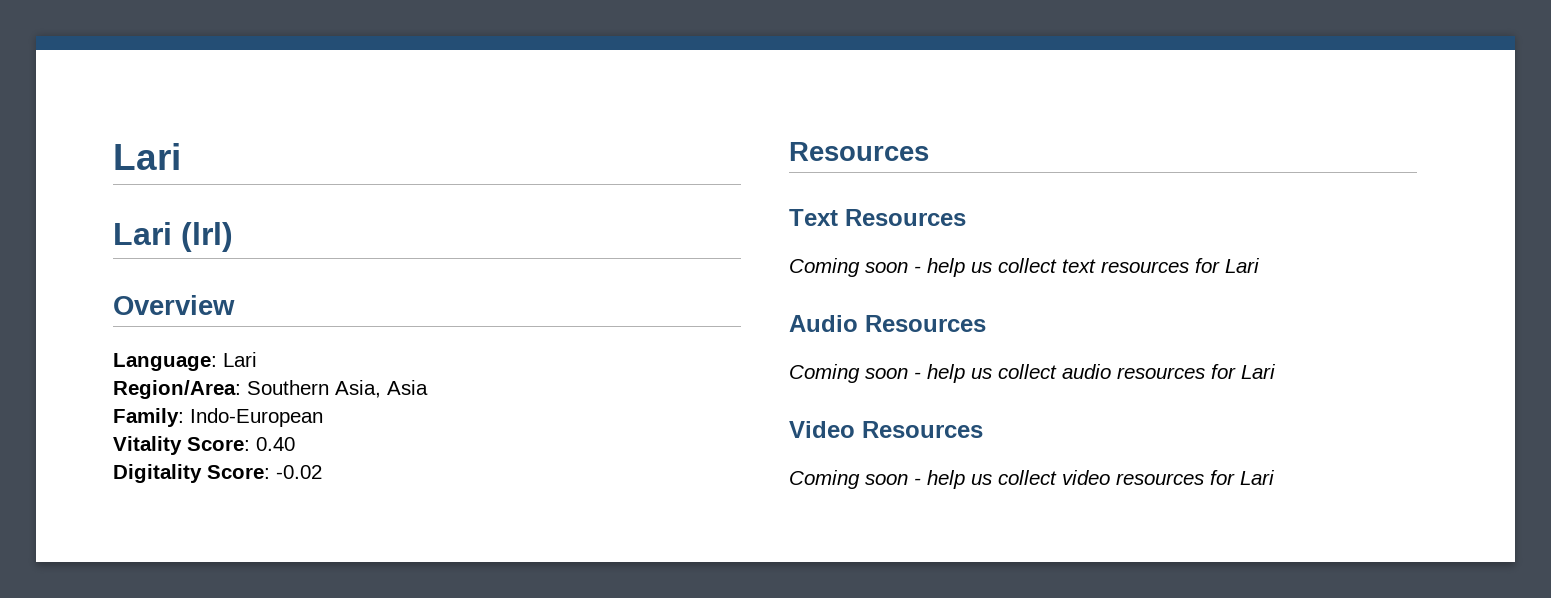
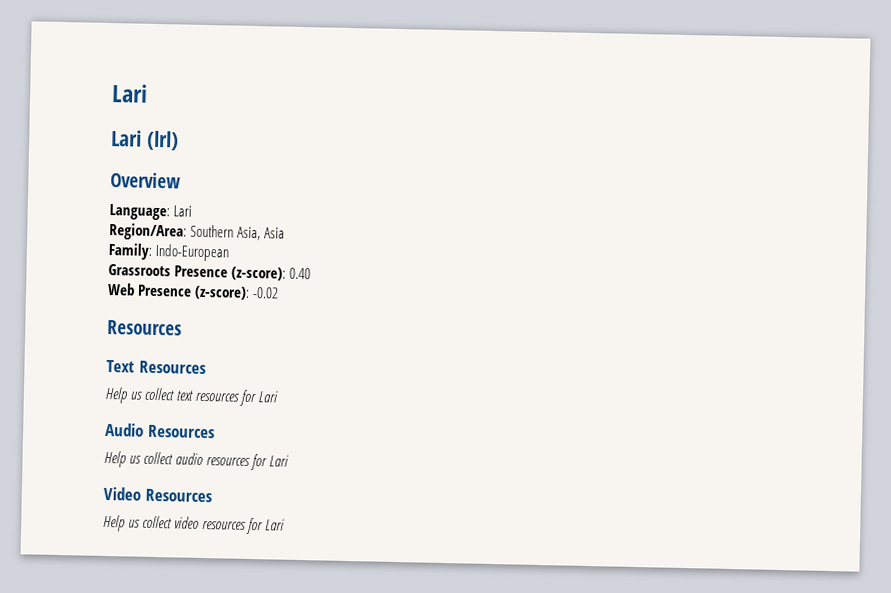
[113,436,295,455] [113,464,270,483] Vitality Score: 0.40 // Digitality Score: -> [108,263,312,281] [107,282,251,300] Grassroots Presence (z-score): 0.40 // Web Presence (z-score):
[789,258,965,277] Coming soon - help -> [105,386,128,404] Help
[789,364,965,383] Coming soon - help -> [104,450,126,468] Help
[789,470,965,489] Coming soon - help -> [103,514,125,532] Help

